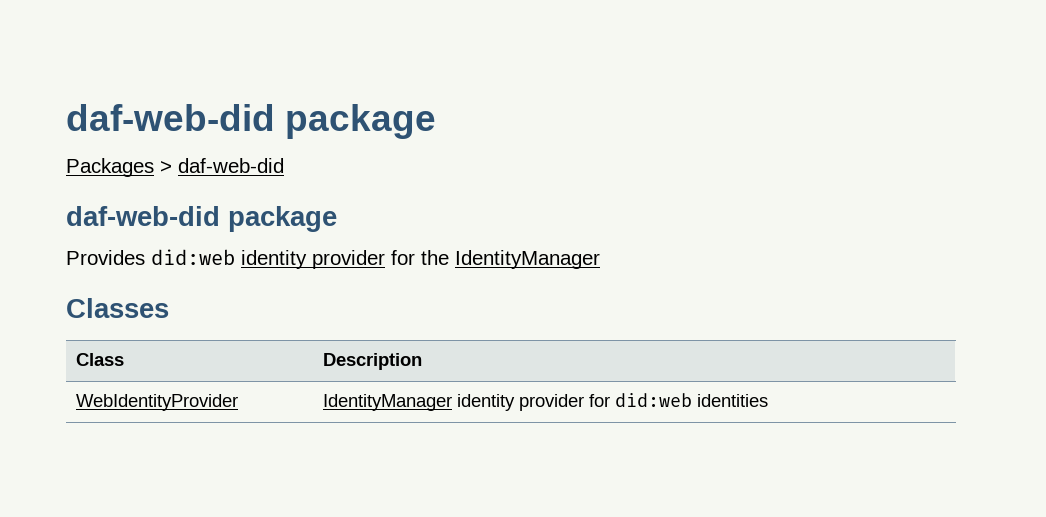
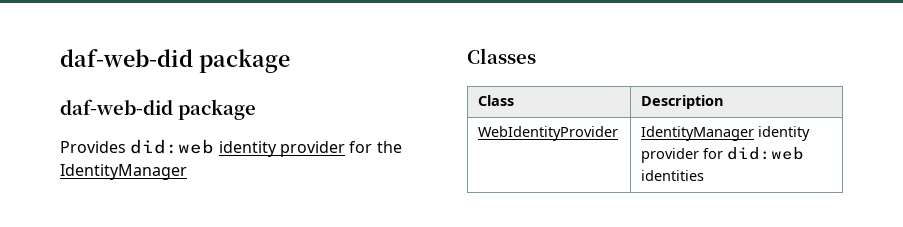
[66,104,436,139] [66,158,284,177] daf-web-did package // Packages > daf-web-did -> [60,49,290,73] daf-web-did package

